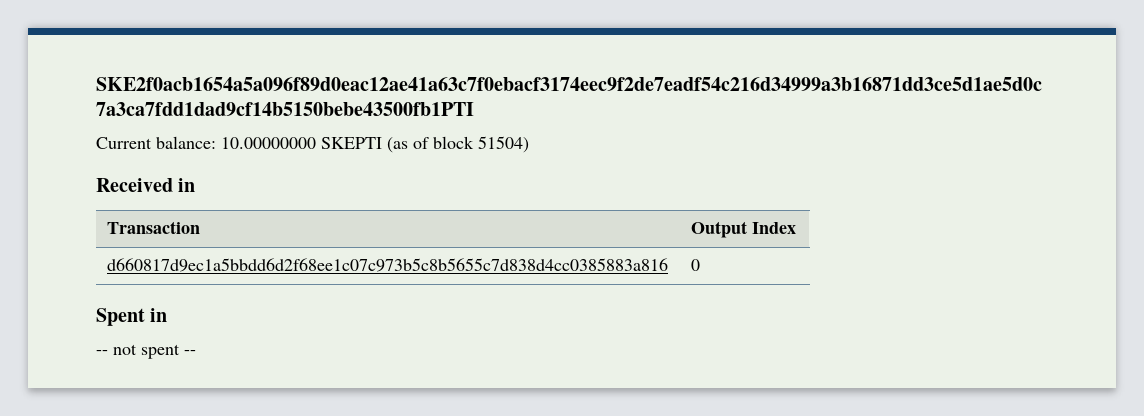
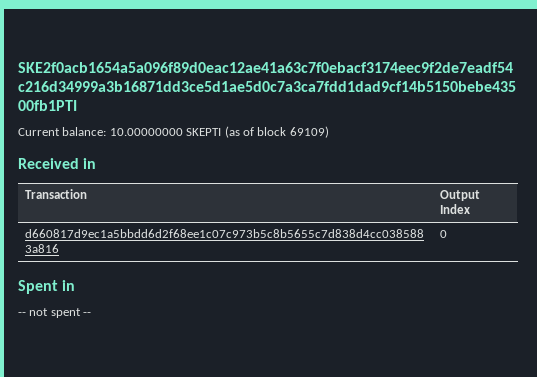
[478,136,529,153] 51504) -> [289,126,329,138] 69109)

